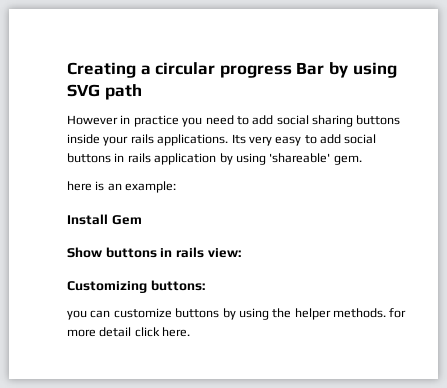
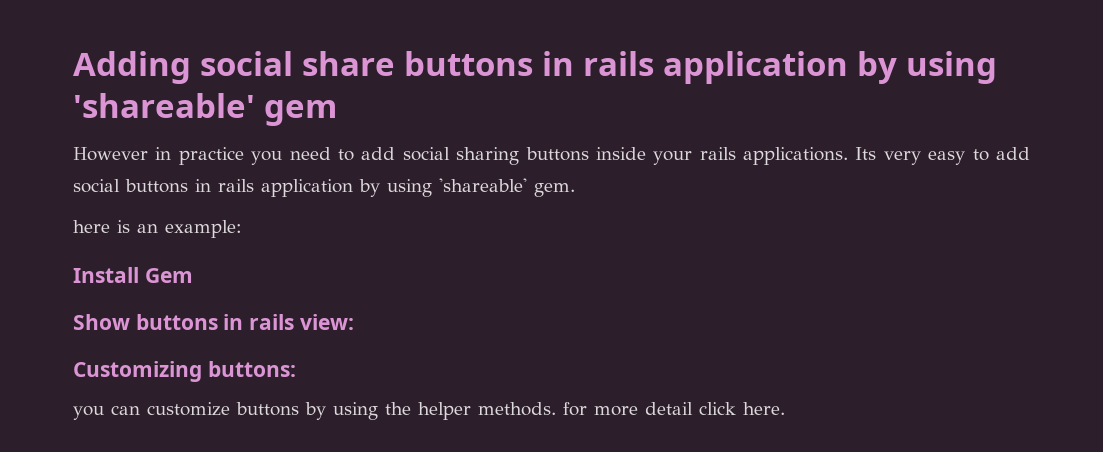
[67,62,397,78] [67,84,142,100] Creating a circular progress Bar by using SVG path -> [73,51,997,84] [73,93,337,126] Adding social share buttons in rails application by using 'shareable' gem

